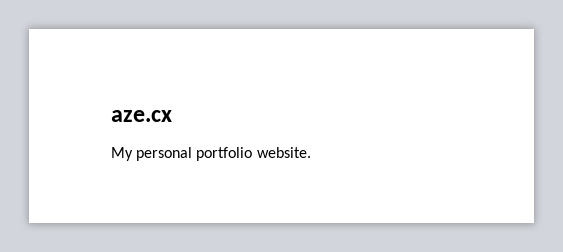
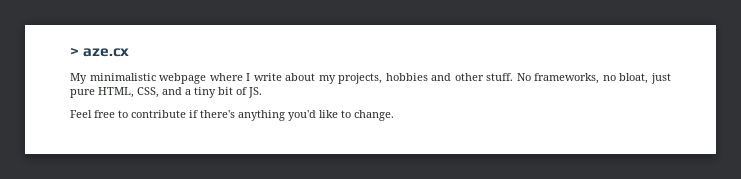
(111, 116) none -> [70,47,79,56] >
[136,147,311,161] personal portfolio website. -> [89,73,671,84] [70,87,262,98] [70,110,394,121] minimalistic webpage where I write about my projects, hobbies and other stuff. No frameworks, no bloat, just pure HTML, CSS, and a tiny bit of JS. // Feel free to contribute if there's anything you'd like to change.

